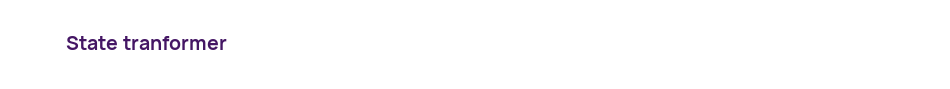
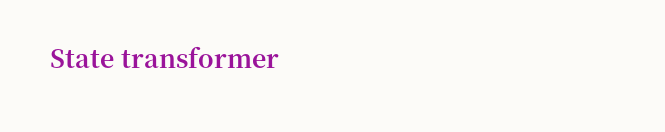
[123,36,228,50] tranformer -> [120,46,279,68] transformer

